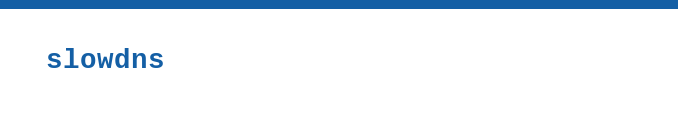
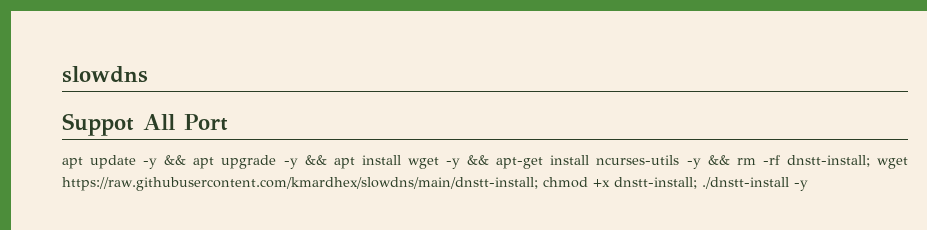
(165, 58) none -> [62,113,228,136] [62,155,908,169] [62,177,808,191] // Suppot All Port // apt update -y && apt upgrade -y && apt install wget -y && apt-get install ncurses-utils -y && rm -rf dnstt-install; wget https://raw.githubusercontent.com/kmardhex/slowdns/main/dnstt-install; chmod +x dnstt-install; ./dnstt-install -y

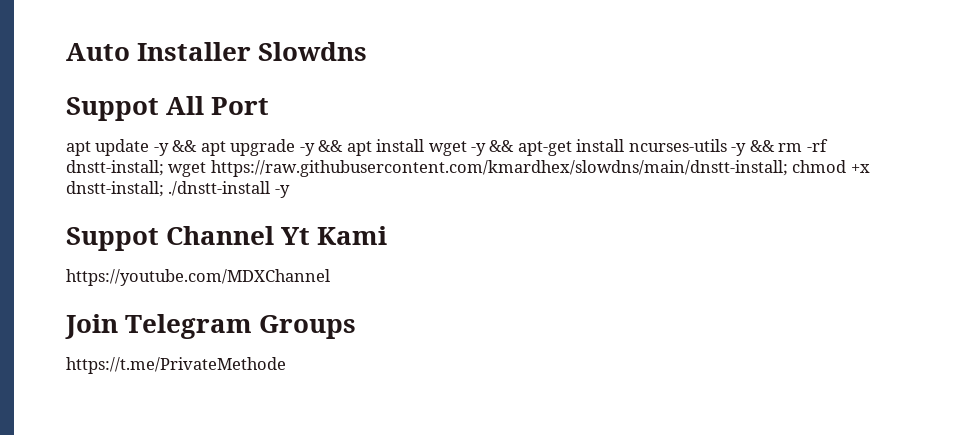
[62,66,148,83] slowdns -> [66,42,368,61] Auto Installer Slowdns
(808, 185) none -> [66,226,388,251] [66,269,330,286] [65,314,357,339] [66,357,286,374] // Suppot Channel Yt Kami // https://youtube.com/MDXChannel // Join Telegram Groups // https://t.me/PrivateMethode

